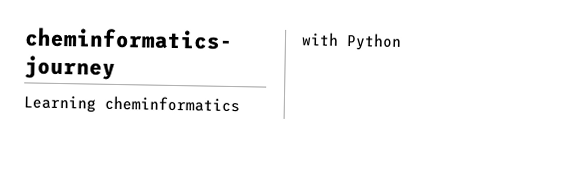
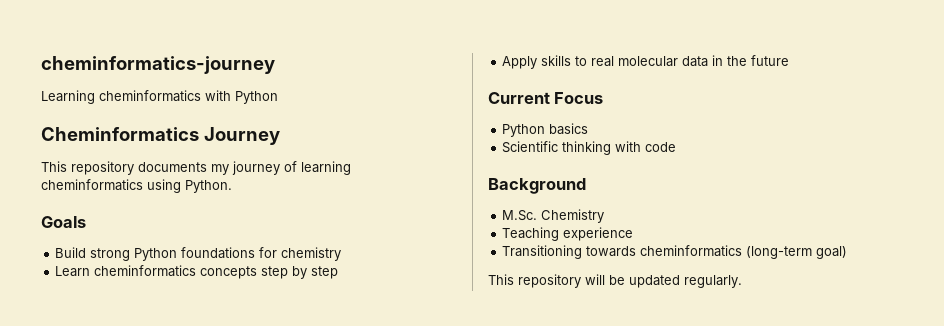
(402, 42) none -> [41,127,280,145] [41,161,351,175] [41,179,232,193] [41,216,86,228] [55,247,342,261] [55,265,339,279] [502,55,790,69] [488,92,604,104] [502,123,589,137] [502,141,677,155] [488,178,586,194] [502,209,605,223] [502,227,634,241] [502,245,848,259] [488,274,742,288] // Cheminformatics Journey // This repository documents my journey of learning cheminformatics using Python. // Goals // Build strong Python foundations for chemistry // Learn cheminformatics concepts step by step // Apply skills to real molecular data in the future // Current Focus // Python basics // Scientific thinking with code // Background // M.Sc. Chemistry // Teaching experience // Transitioning towards cheminformatics (long-term goal) // This repository will be updated regularly.

